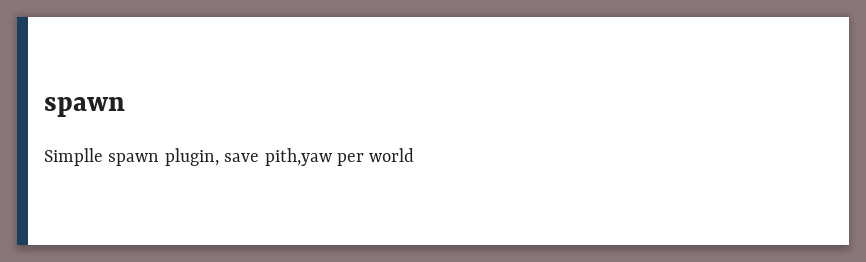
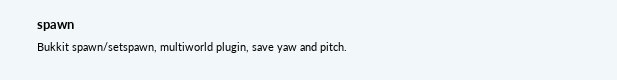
[44,148,415,166] Simplle spawn plugin, save pith,yaw per world -> [37,42,347,53] Bukkit spawn/setspawn, multiworld plugin, save yaw and pitch.

